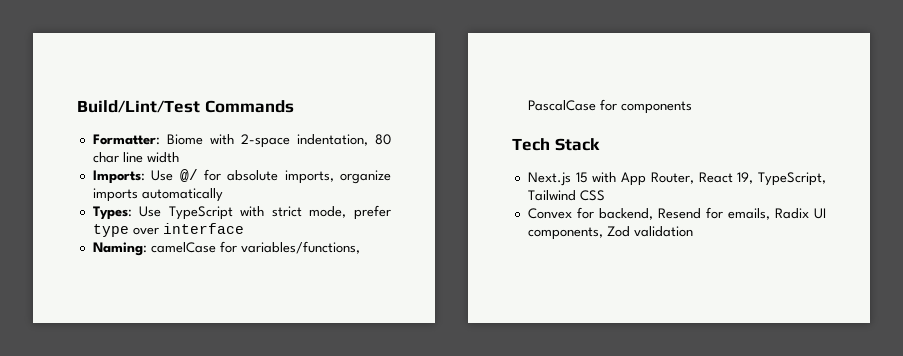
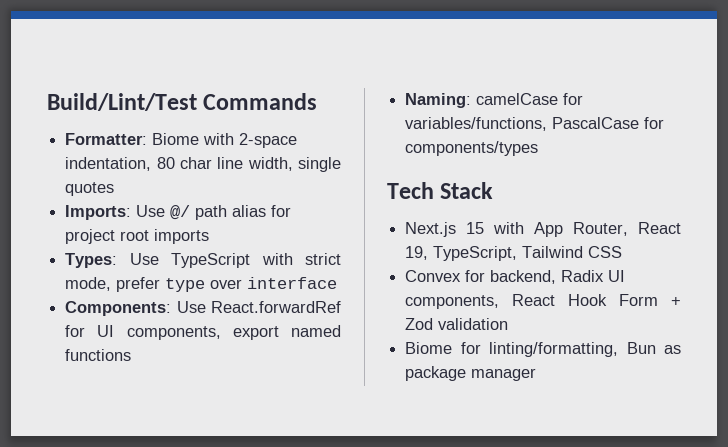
[146,152,179,163] width -> [247,157,341,172] [65,182,115,196] width, single quotes
[203,169,391,184] for absolute imports, organize -> [195,205,292,220] [65,229,150,244] path alias for project root
[141,188,223,202] automatically -> (210, 236) none
(244, 228) none -> [65,301,341,316] [65,325,341,340] [65,349,132,361] // Components: Use React.forwardRef for UI components, export named functions
[620,101,692,114] components -> [405,141,539,156] components/types
[657,207,826,220] [527,226,693,240] Resend for emails, Radix UI components, Zod validation -> [561,270,626,282] [405,294,681,309] [405,318,509,330] [405,342,681,357] [405,366,537,381] Radix UI components, React Hook Form + Zod validation // Biome for linting/formatting, Bun as package manager

